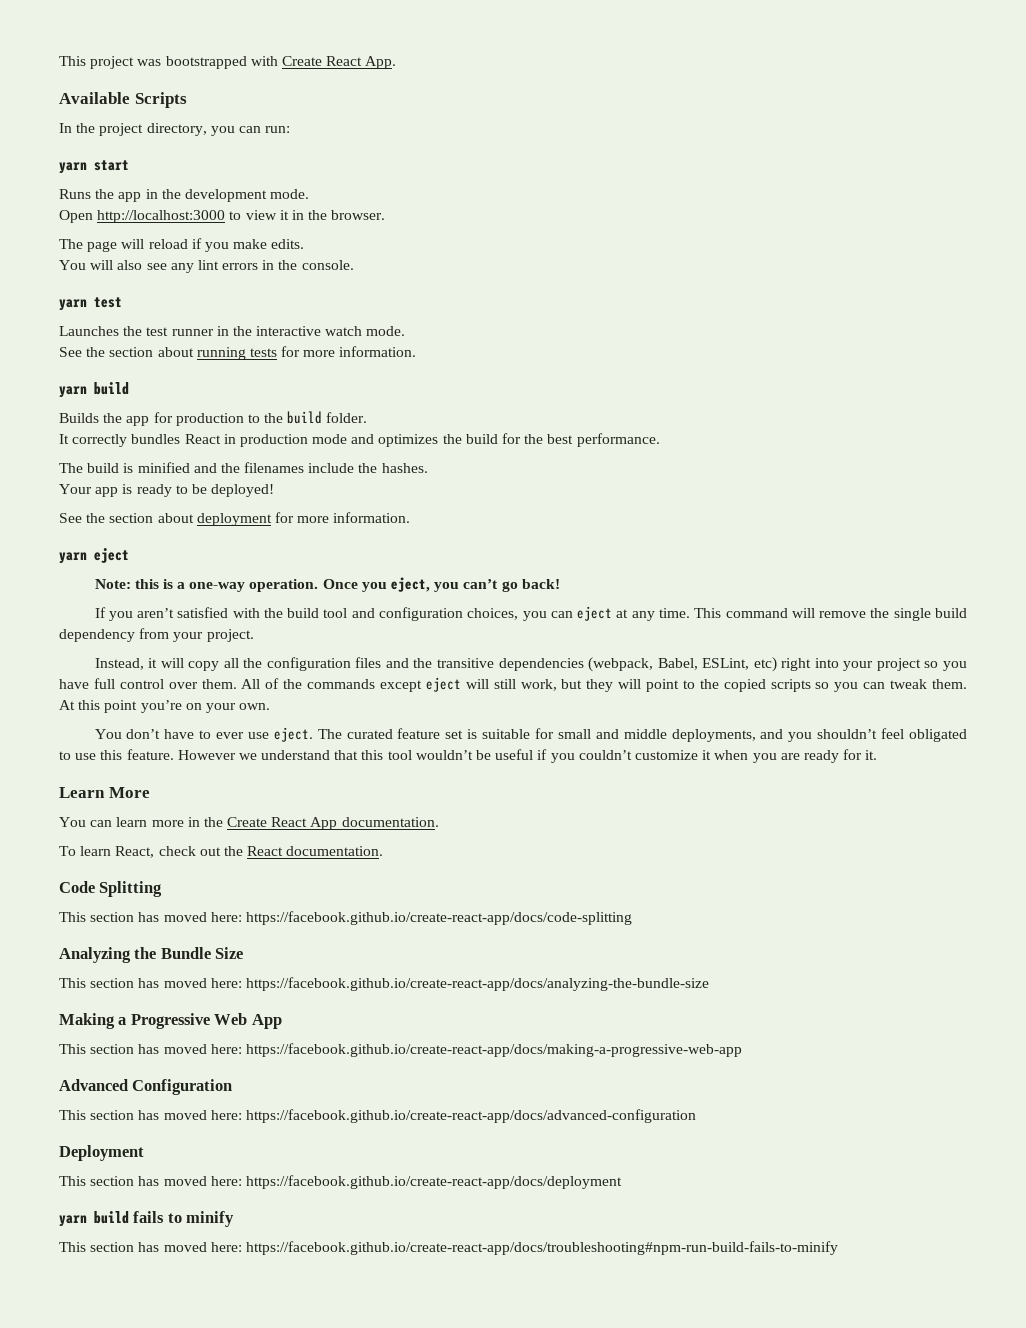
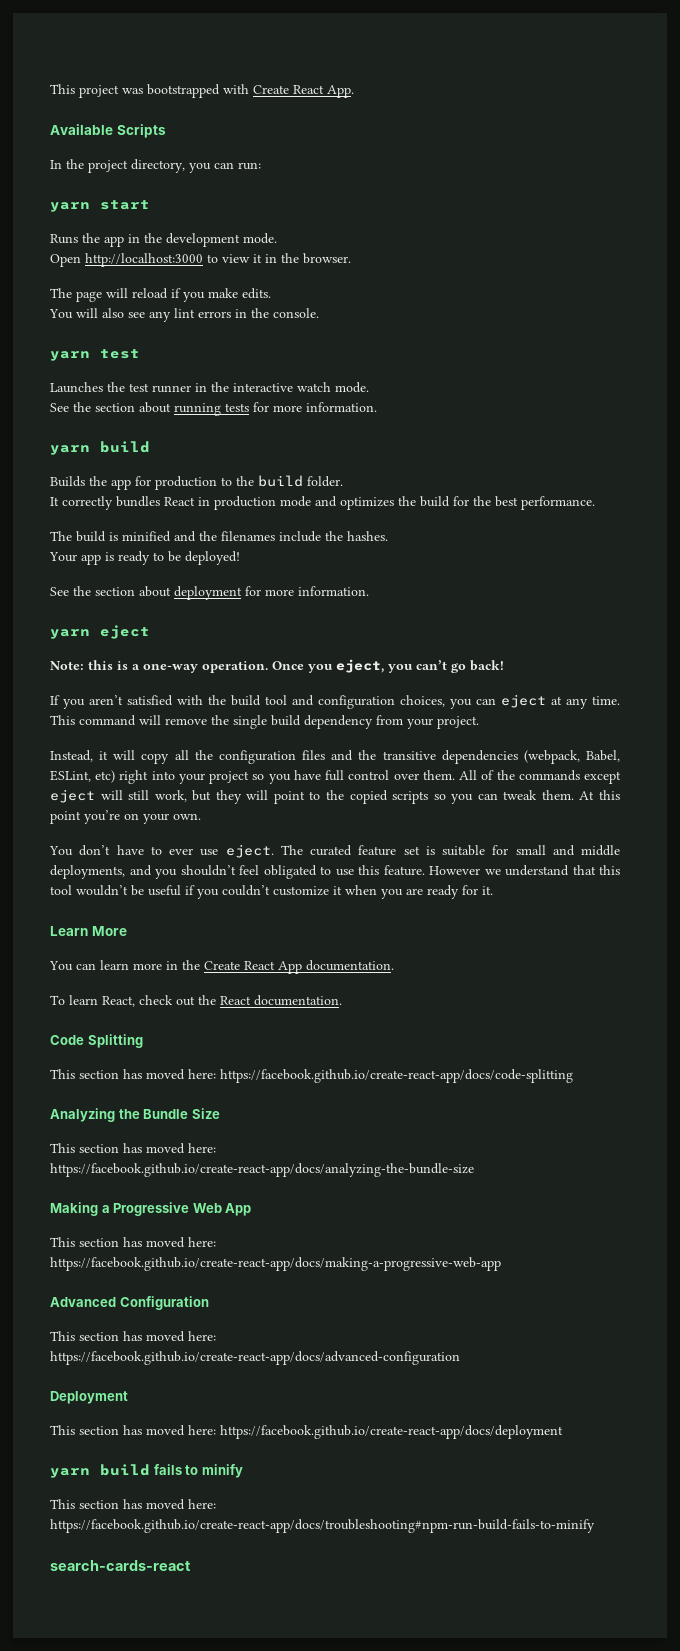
(838, 1248) none -> [50,1560,191,1571] // search-cards-react

